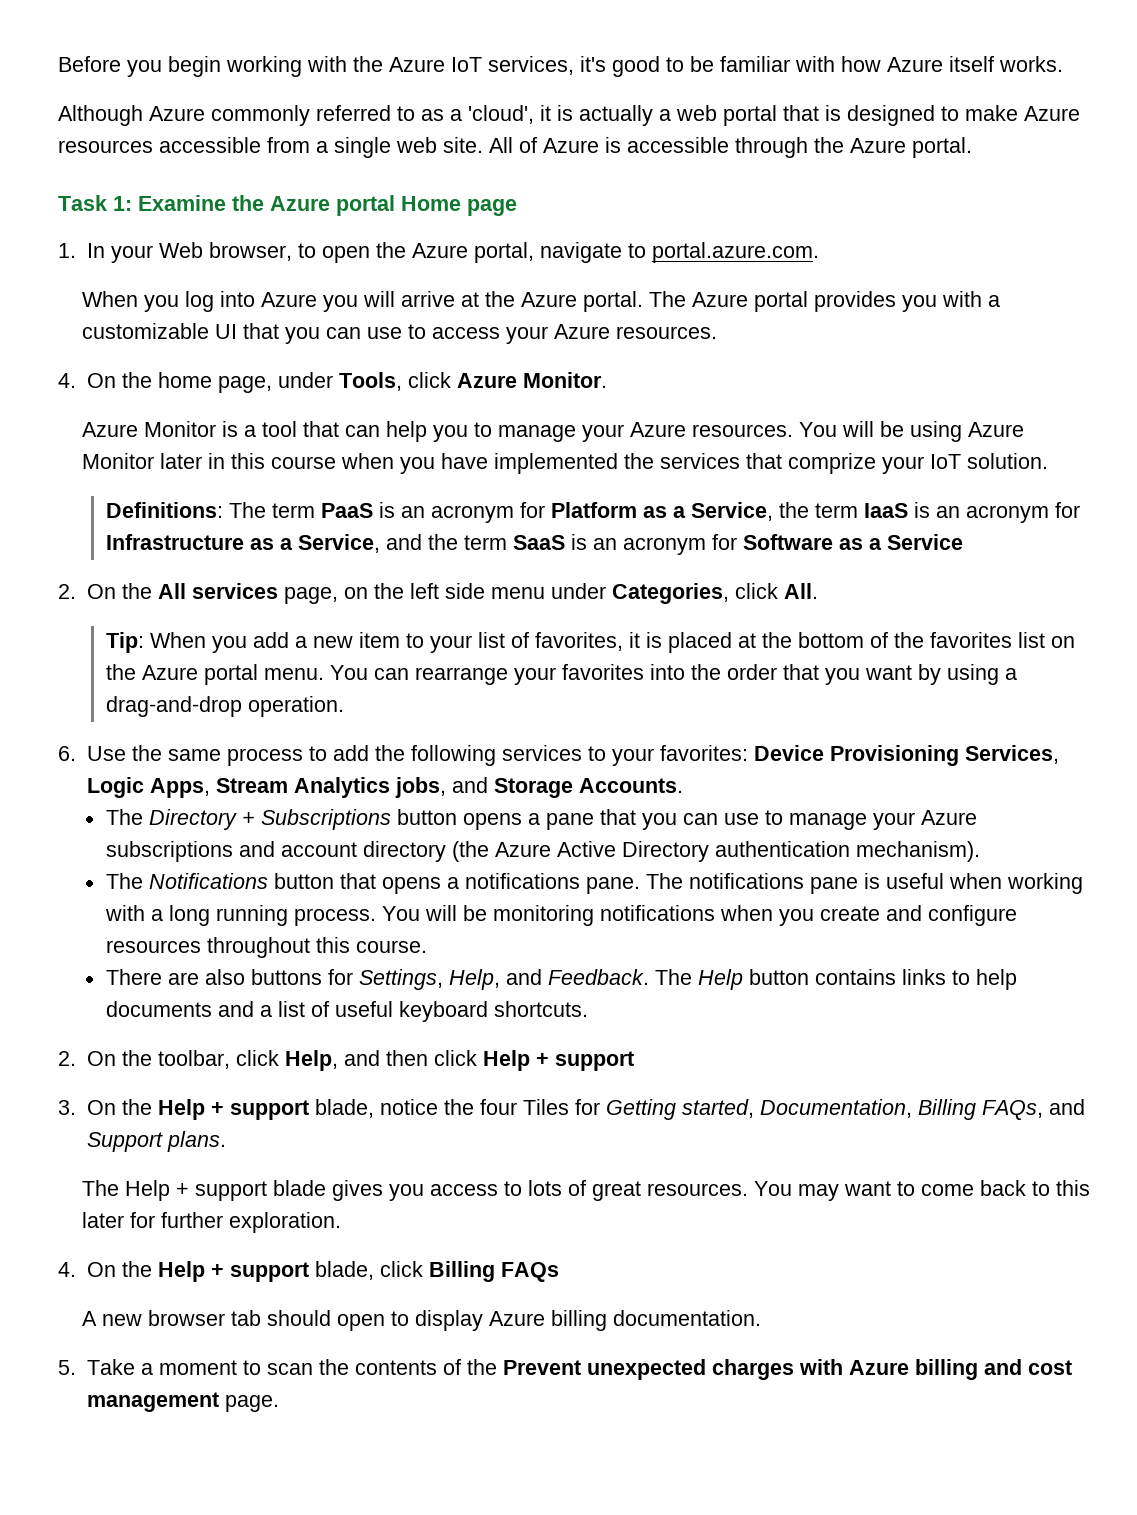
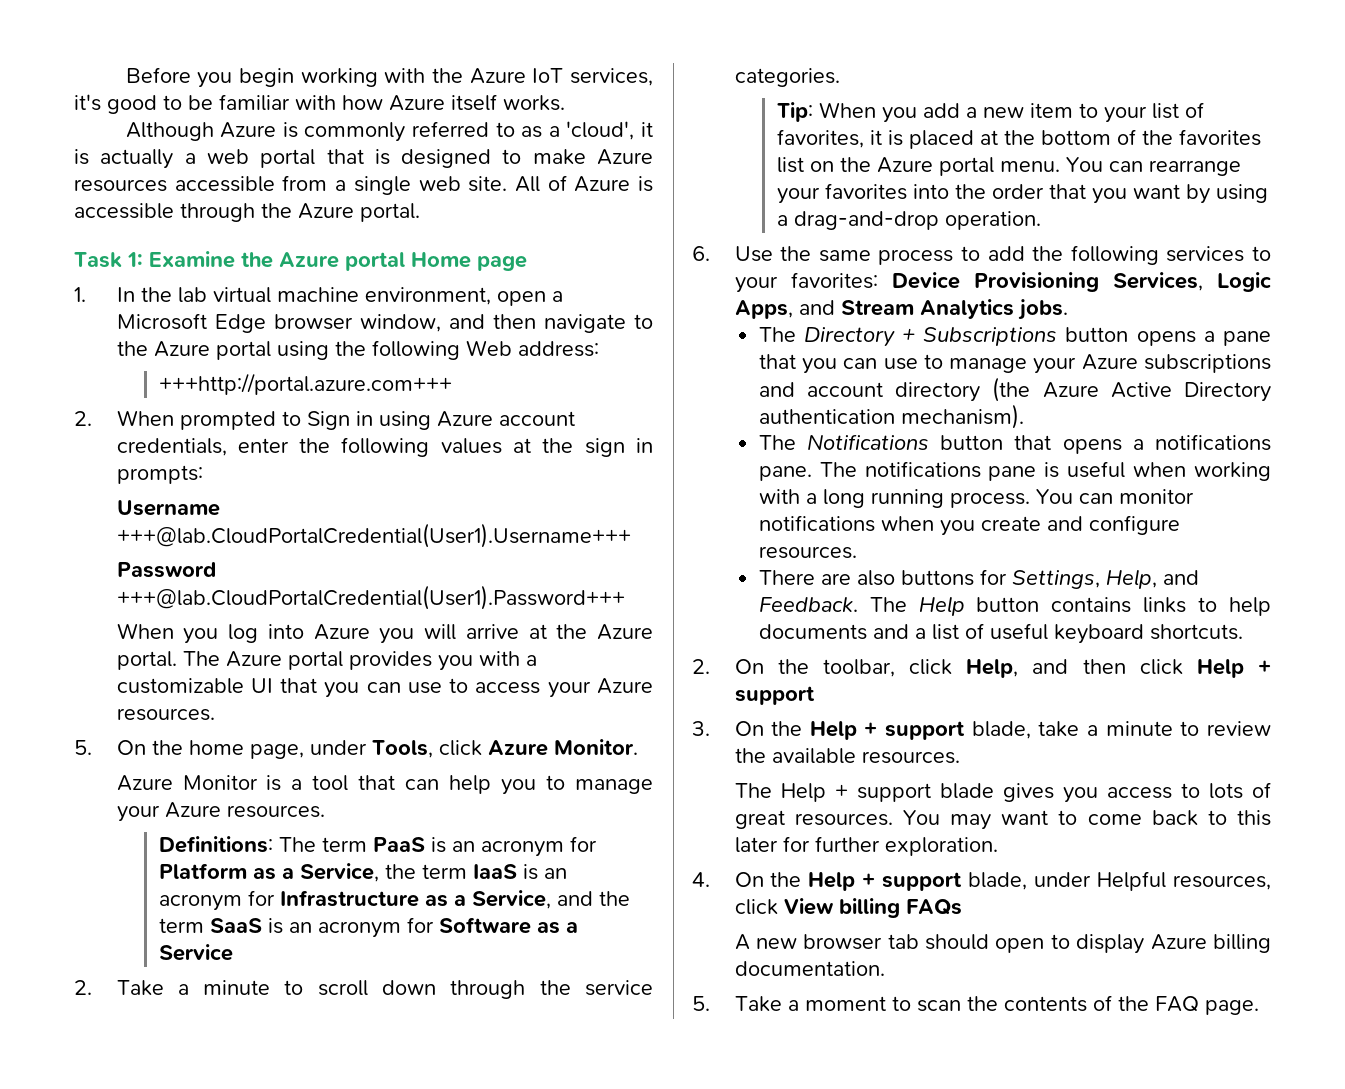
(205, 113) none -> [282,122,298,138] is
[110,242,819,263] your Web browser, to open the Azure portal, navigate to portal.azure.com. -> [140,287,563,306] [116,313,654,333] [116,340,599,360] [159,373,453,395] [74,410,575,430] [116,437,653,457] [116,465,203,484] [116,500,220,516] [116,523,631,548] [116,562,216,578] [116,585,625,610] the lab virtual machine environment, open a Microsoft Edge browser window, and then navigate to the Azure portal using the following Web address: // +++http://portal.azure.com+++ // 2. When prompted to Sign in using Azure account credentials, enter the following values at the sign in prompts: // Username +++@lab.CloudPortalCredential(User1).Username+++ // Password +++@lab.CloudPortalCredential(User1).Password+++
[58,373,76,388] 4. -> [74,740,92,755] 5.
[799,421,1025,442] [82,453,1049,474] You will be using Azure Monitor later in this course when you have implemented the services that comprize your IoT solution. -> (325, 811) none
[86,583,818,604] On the All services page, on the left side menu under Categories, click All. -> [116,980,653,999] [734,68,840,87] Take a minute to scroll down through the service categories.
(210, 788) none -> [798,300,835,315] and
[394,777,683,798] jobs, and Storage Accounts. -> [1017,299,1068,320] jobs.
[424,905,594,926] will be monitoring -> [1078,489,1194,504] can monitor
[105,937,427,958] resources throughout this course. -> [758,546,857,559] resources.
[379,1099,1085,1120] [86,1131,226,1152] notice the four Tiles for Getting started, Documentation, Billing FAQs, and Support plans. -> [1038,721,1271,737] [734,748,960,764] take a minute to review the available resources.
[379,1261,495,1282] click Billing -> [1034,871,1271,891] [734,898,900,918] under Helpful resources, click View billing
[502,1359,1072,1380] [86,1392,219,1412] Prevent unexpected charges with Azure billing and cost management -> [1154,996,1199,1012] FAQ

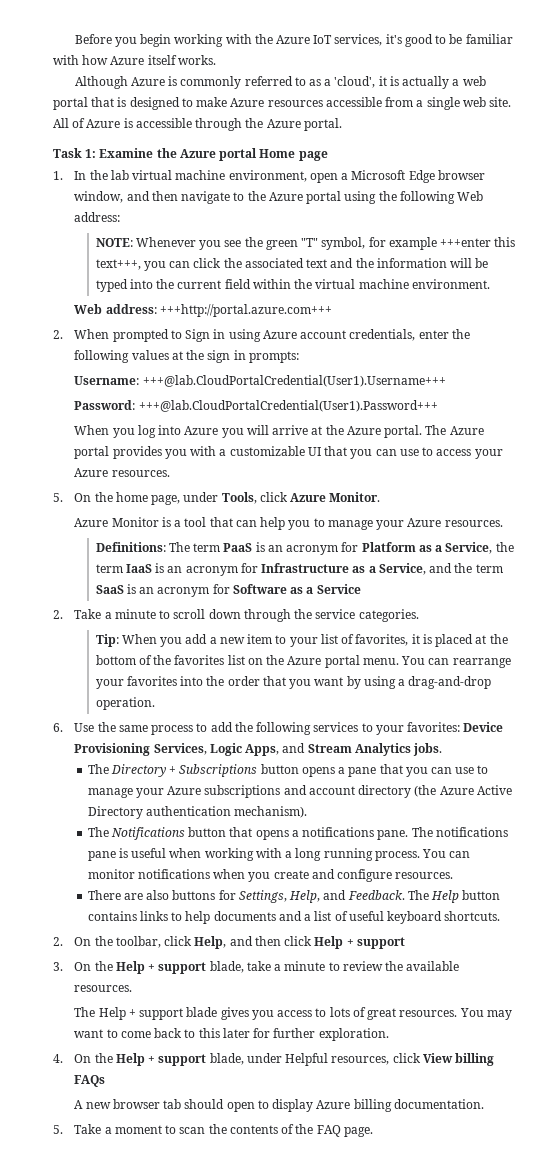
(599, 349) none -> [95,237,516,250] [95,258,489,271] [95,279,490,292] [74,304,157,314] NOTE: Whenever you see the green "T" symbol, for example +++enter this text+++, you can click the associated text and the information will be typed into the current field within the virtual machine environment. // Web address:
[116,500,220,516] Username -> [74,376,140,385] Username:
[116,562,216,578] Password -> [74,400,136,410] Password:

